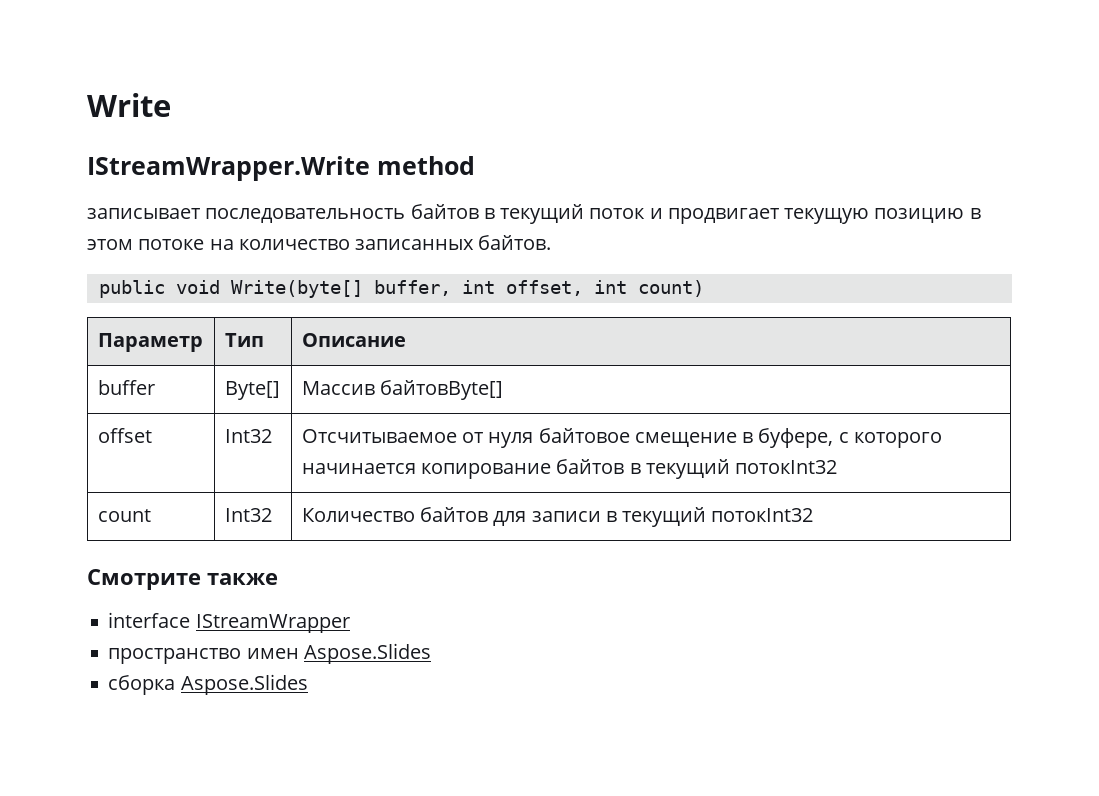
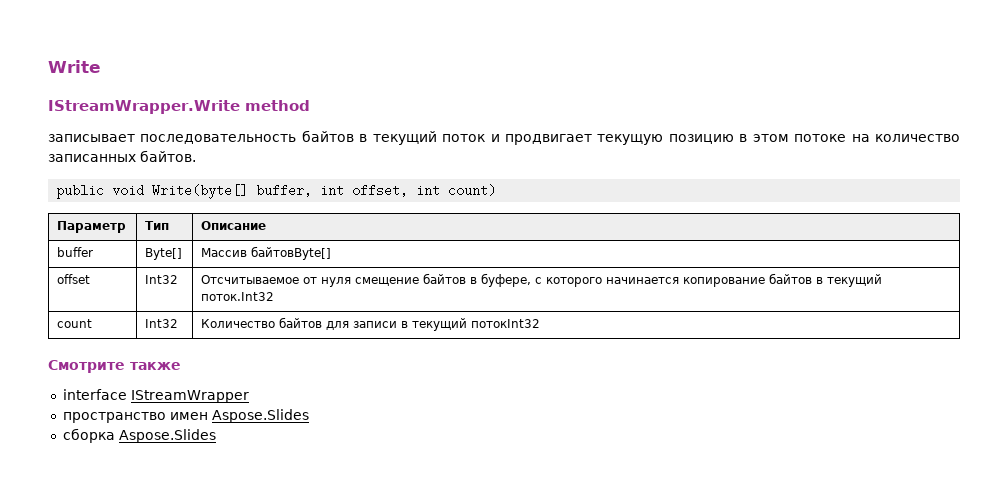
[538,428,737,447] байтовое смещение -> [355,273,467,286] смещение байтов
[735,460,838,474] потокInt32 -> [201,292,275,301] поток.Int32

